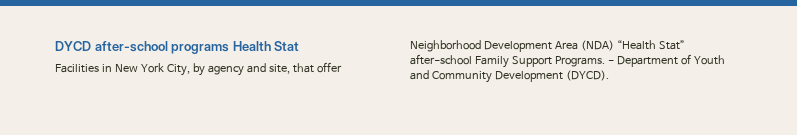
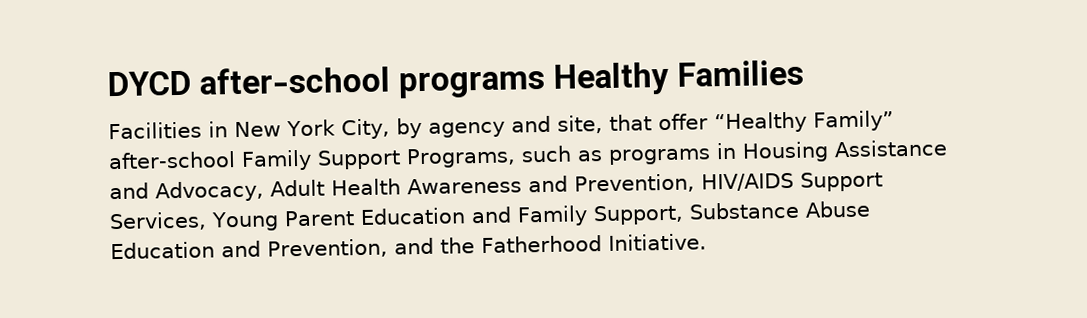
[232,41,300,51] Health Stat -> [552,59,804,96] Healthy Families
[410,40,685,52] [410,54,725,68] [410,70,609,83] Neighborhood Development Area (NDA) “Health Stat” after-school Family Support Programs. - Department of Youth and Community Development (DYCD). -> [713,110,894,134] [108,139,947,171] [109,171,883,203] [109,200,870,232] [110,233,707,260] “Healthy Family” after-school Family Support Programs, such as programs in Housing Assistance and Advocacy, Adult Health Awareness and Prevention, HIV/AIDS Support Services, Young Parent Education and Family Support, Substance Abuse Education and Prevention, and the Fatherhood Initiative.

